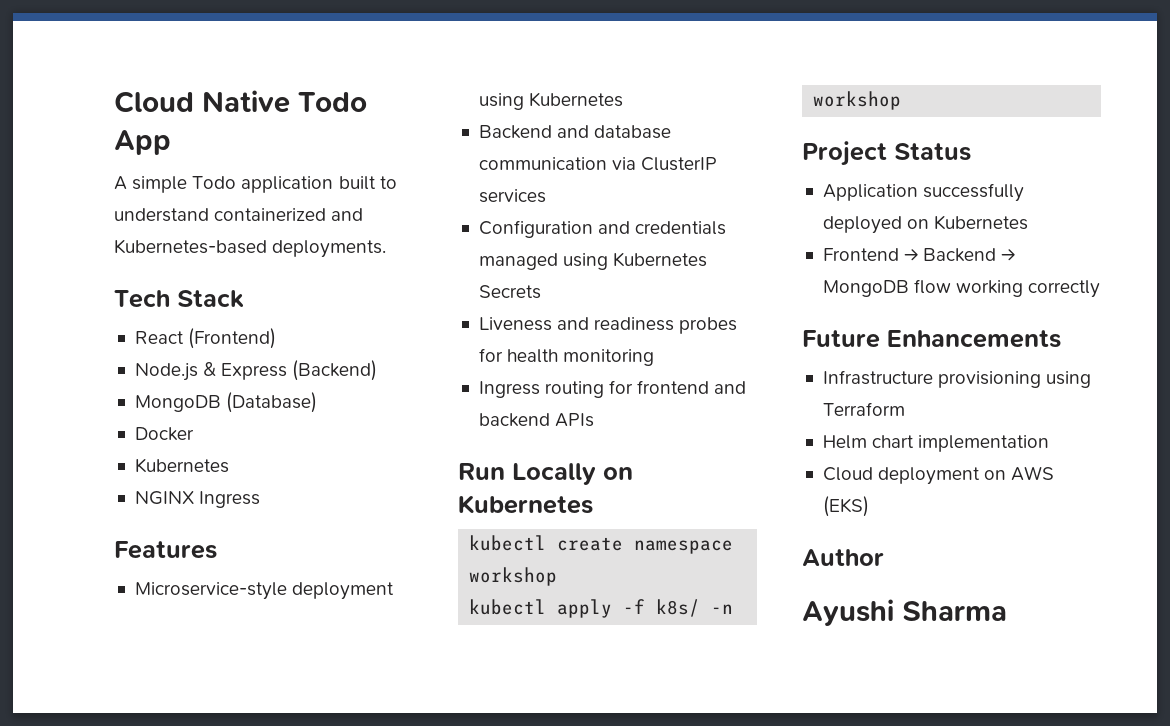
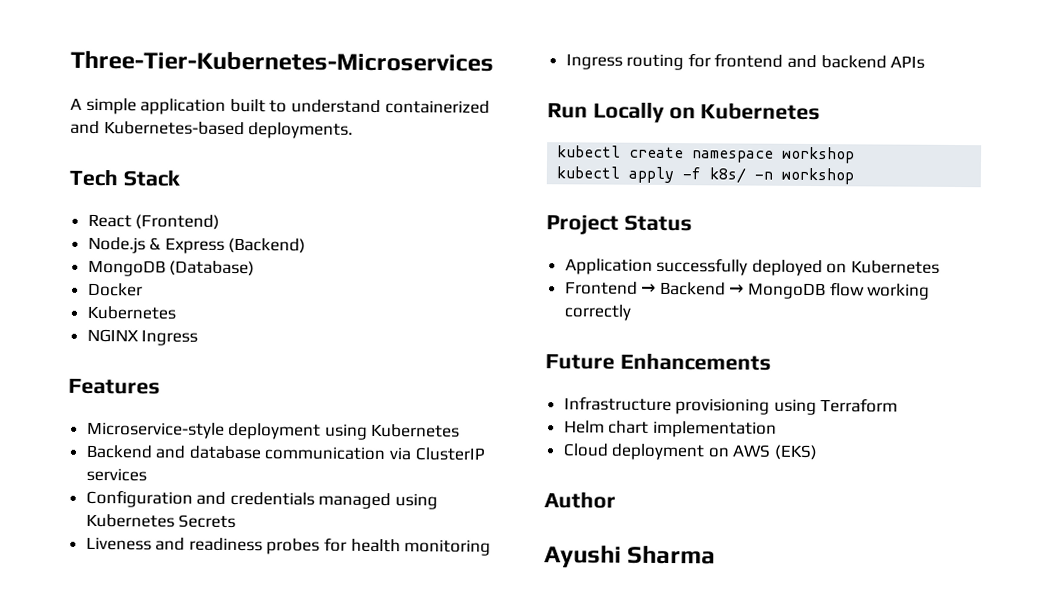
[114,90,367,113] [114,130,171,155] Cloud Native Todo App -> [70,50,494,72] Three-Tier-Kubernetes-Microservices
[192,176,237,189] Todo -> (137, 106) none

